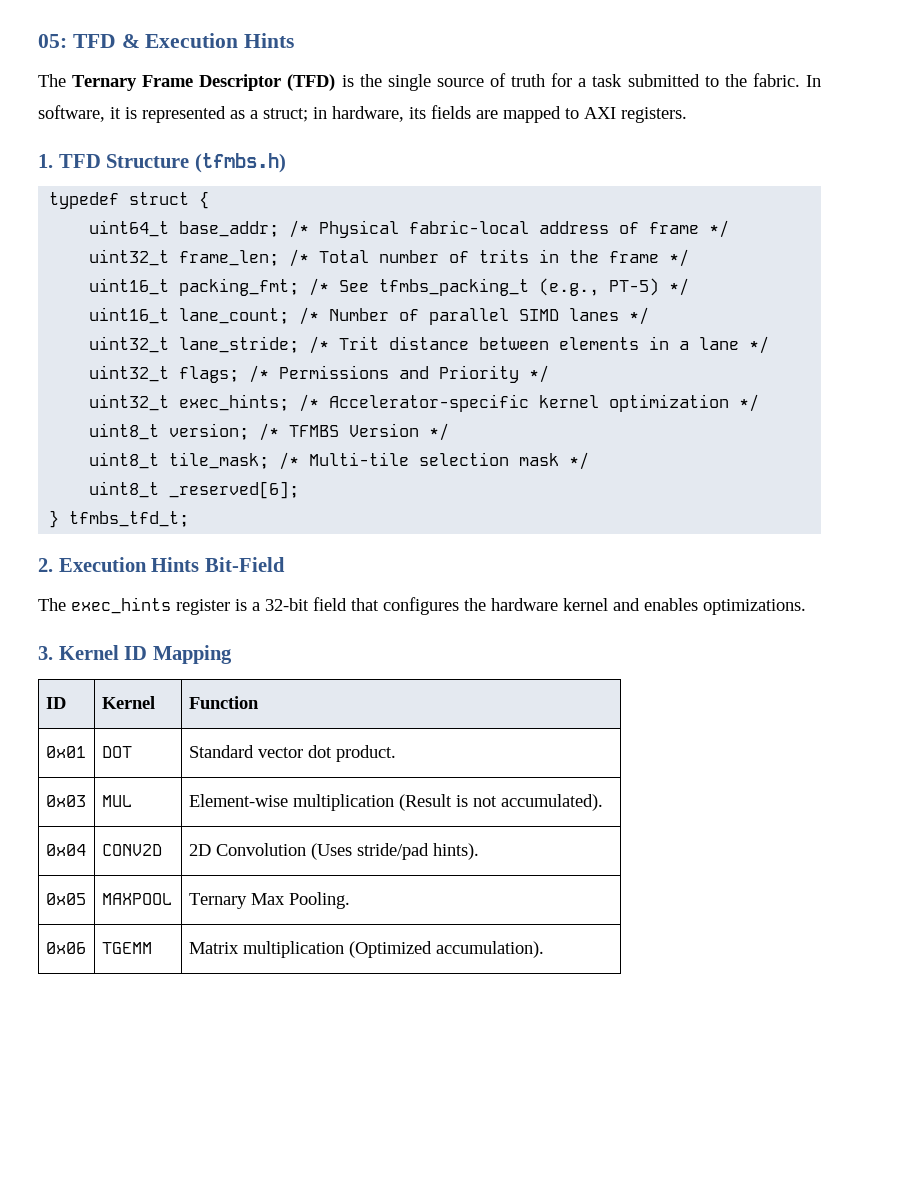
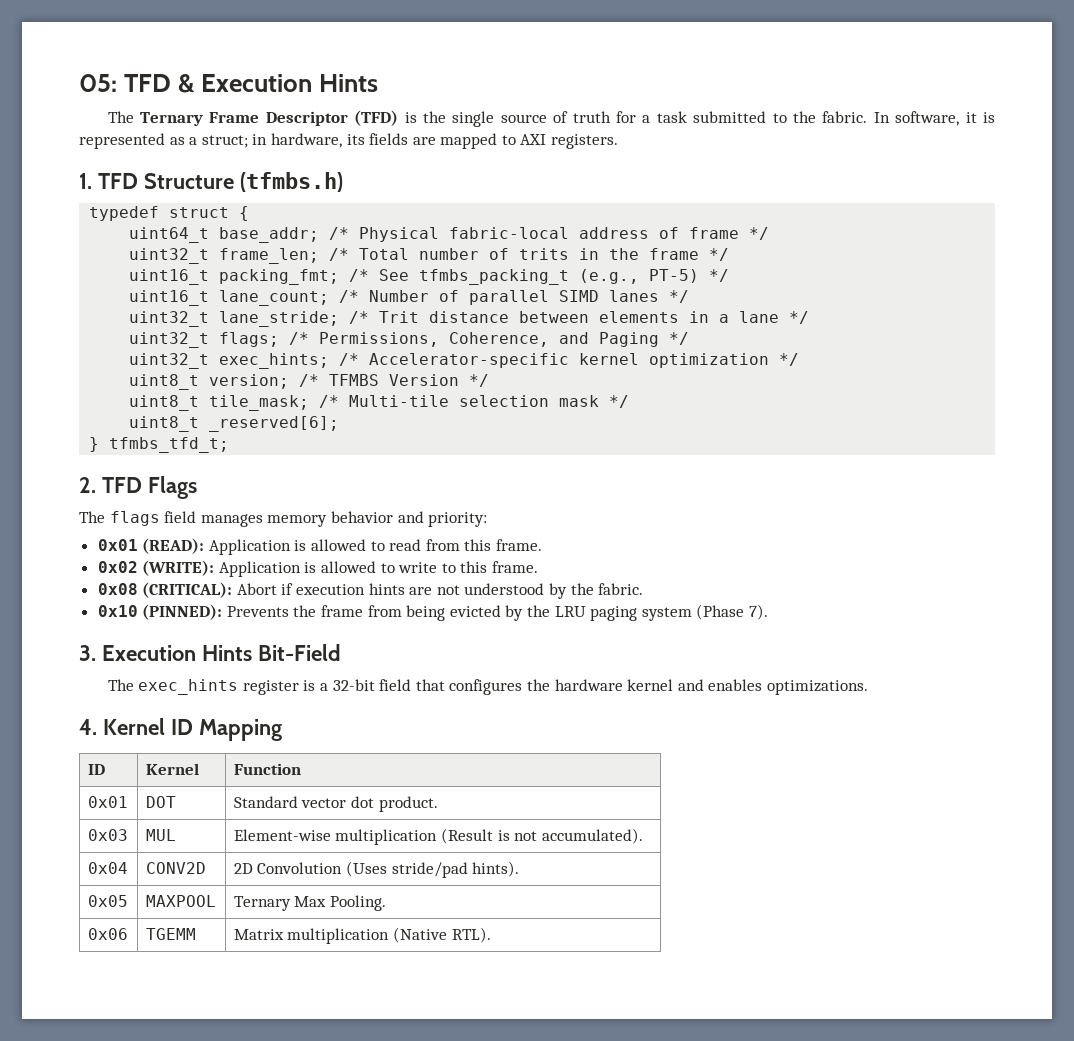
[279,365,520,383] Permissions and Priority -> [319,332,660,347] Permissions, Coherence, and Paging
(53, 565) none -> [101,476,197,499] [79,511,488,527] [97,538,543,555] [97,560,539,577] [97,582,644,599] [97,604,768,621] [79,645,96,661] TFD Flags // The flags field manages memory behavior and priority: // 0x01 (READ): Application is allowed to read from this frame. // 0x02 (WRITE): Application is allowed to write to this frame. // 0x08 (CRITICAL): Abort if execution hints are not understood by the fabric. // 0x10 (PINNED): Prevents the frame from being evicted by the LRU paging system (Phase 7). // 3.
[38,646,53,660] 3. -> [79,719,97,735] 4.
[348,941,544,958] (Optimized accumulation). -> [392,927,491,943] (Native RTL).

